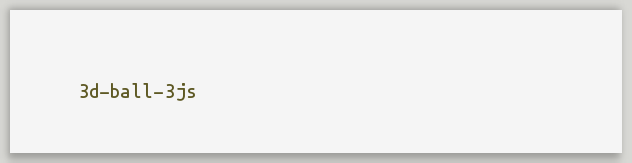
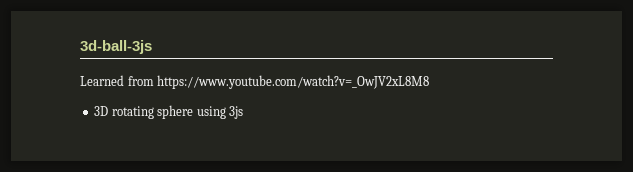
(197, 92) none -> [80,75,430,89] [94,105,244,119] // Learned from https://www.youtube.com/watch?v=_OwJV2xL8M8 // 3D rotating sphere using 3js

